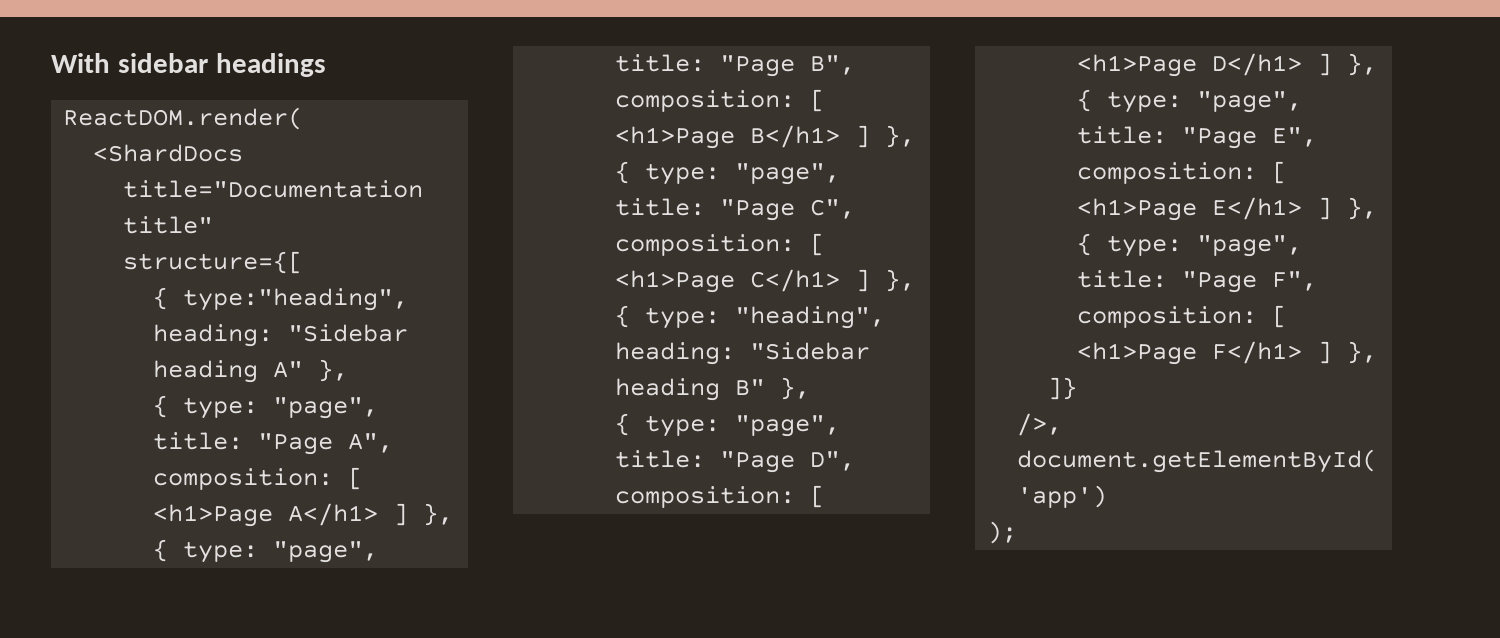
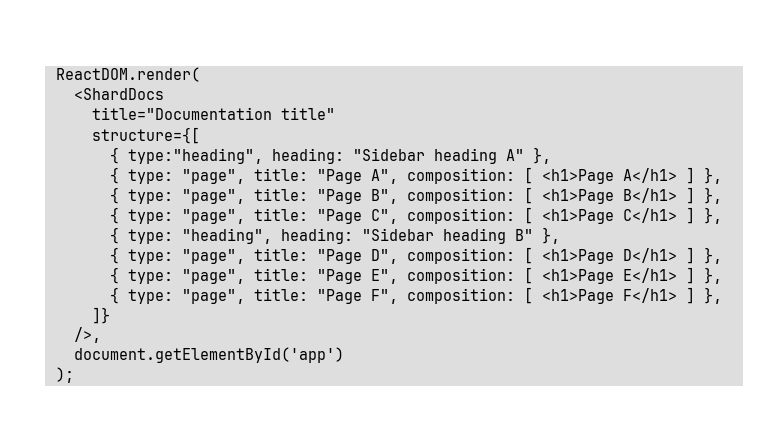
[51,53,326,77] With sidebar headings // -> (56, 74) none

